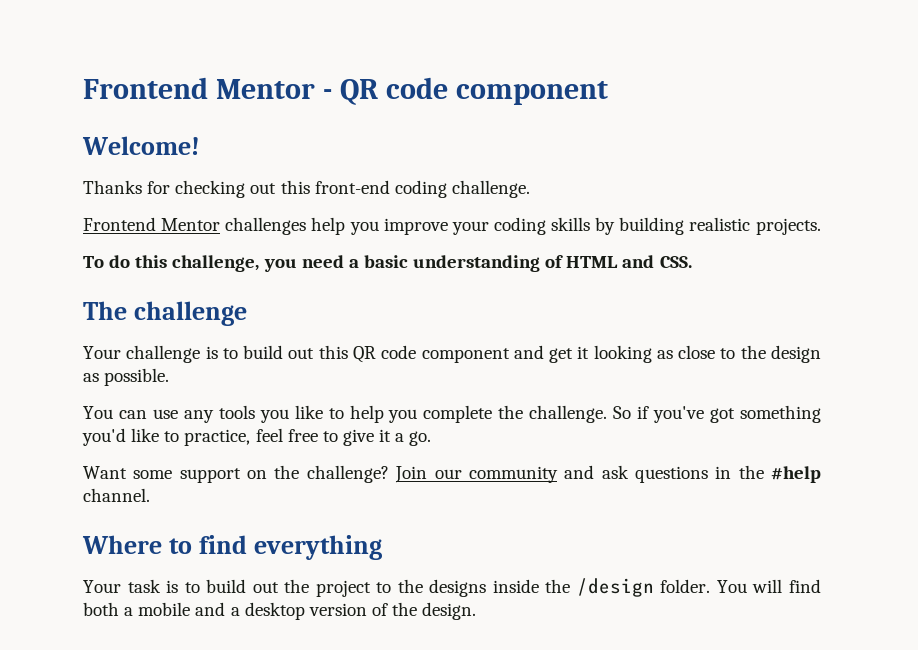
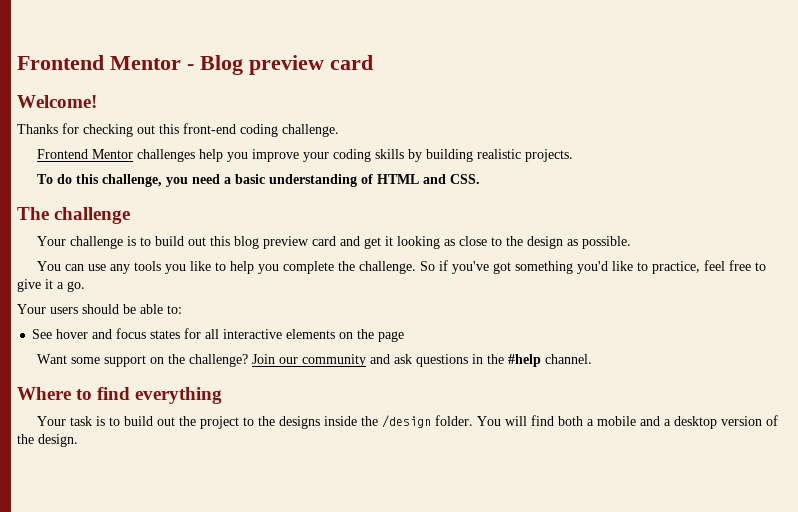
[339,77,608,105] QR code component -> [200,55,373,75] Blog preview card
[352,345,510,363] QR code component -> [233,236,336,249] blog preview card
(432, 438) none -> [17,304,182,314] [32,328,405,342] // Your users should be able to: // See hover and focus states for all interactive elements on the page

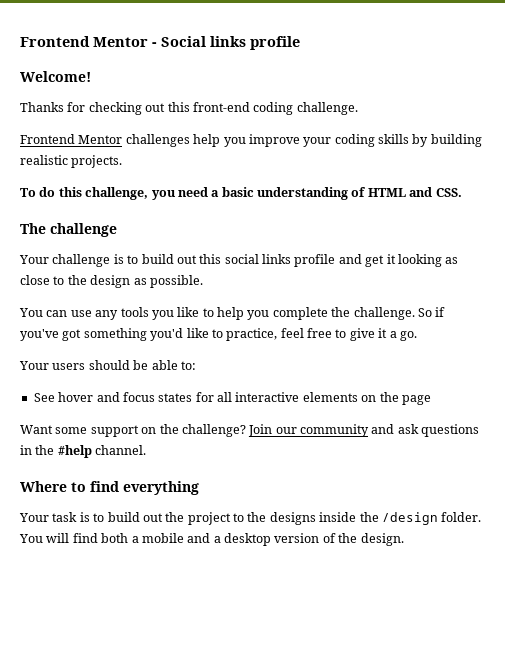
[200,55,373,75] Blog preview card -> [161,36,300,50] Social links profile
[233,236,336,249] blog preview card -> [224,254,336,267] social links profile

